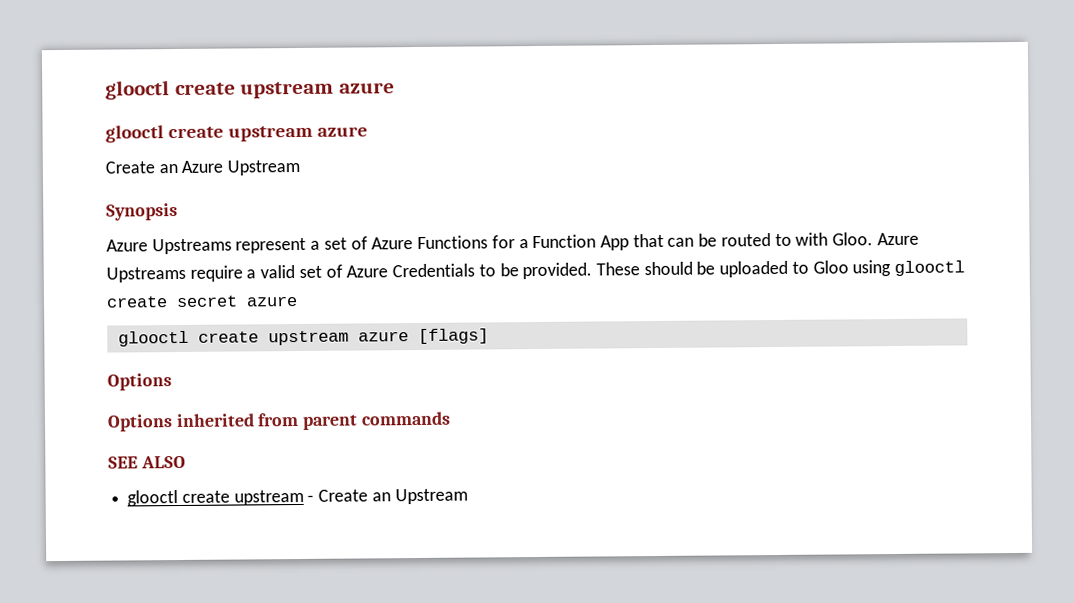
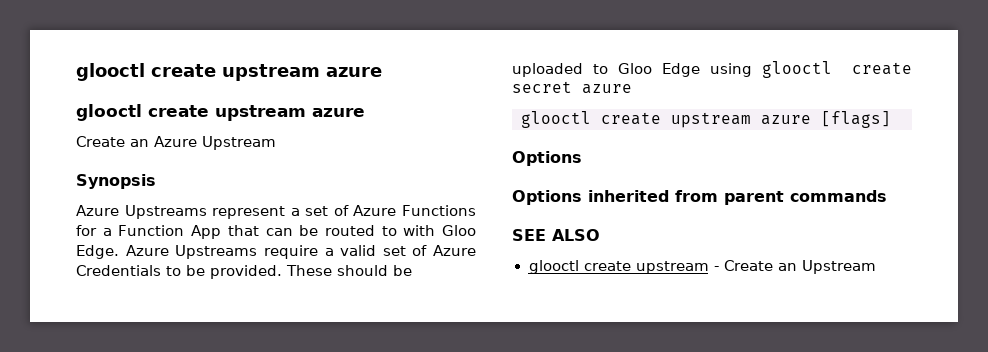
[832,232,874,246] Gloo. -> [441,225,476,236] [76,245,119,259] Gloo Edge.
(849, 267) none -> [662,63,700,77] Edge

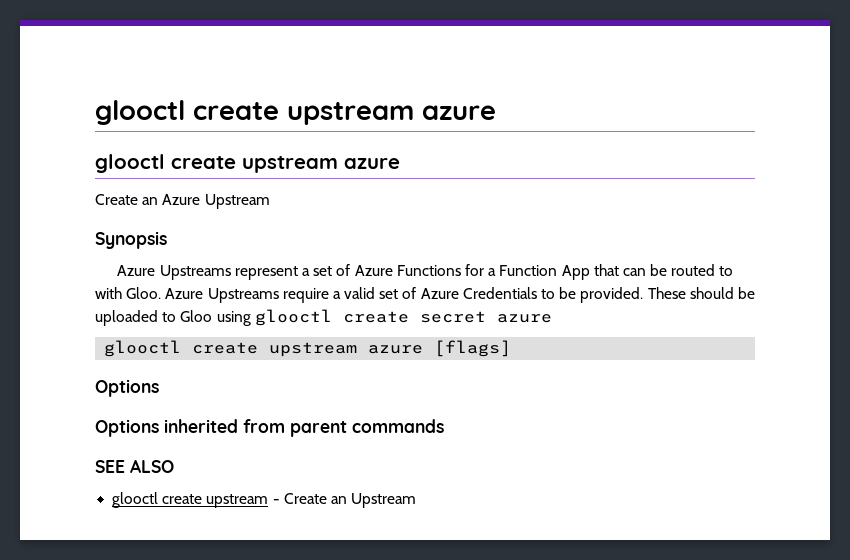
[441,225,476,236] [76,245,119,259] Gloo Edge. -> [126,287,162,299] Gloo.
[662,63,700,77] Edge -> (213, 316) none

